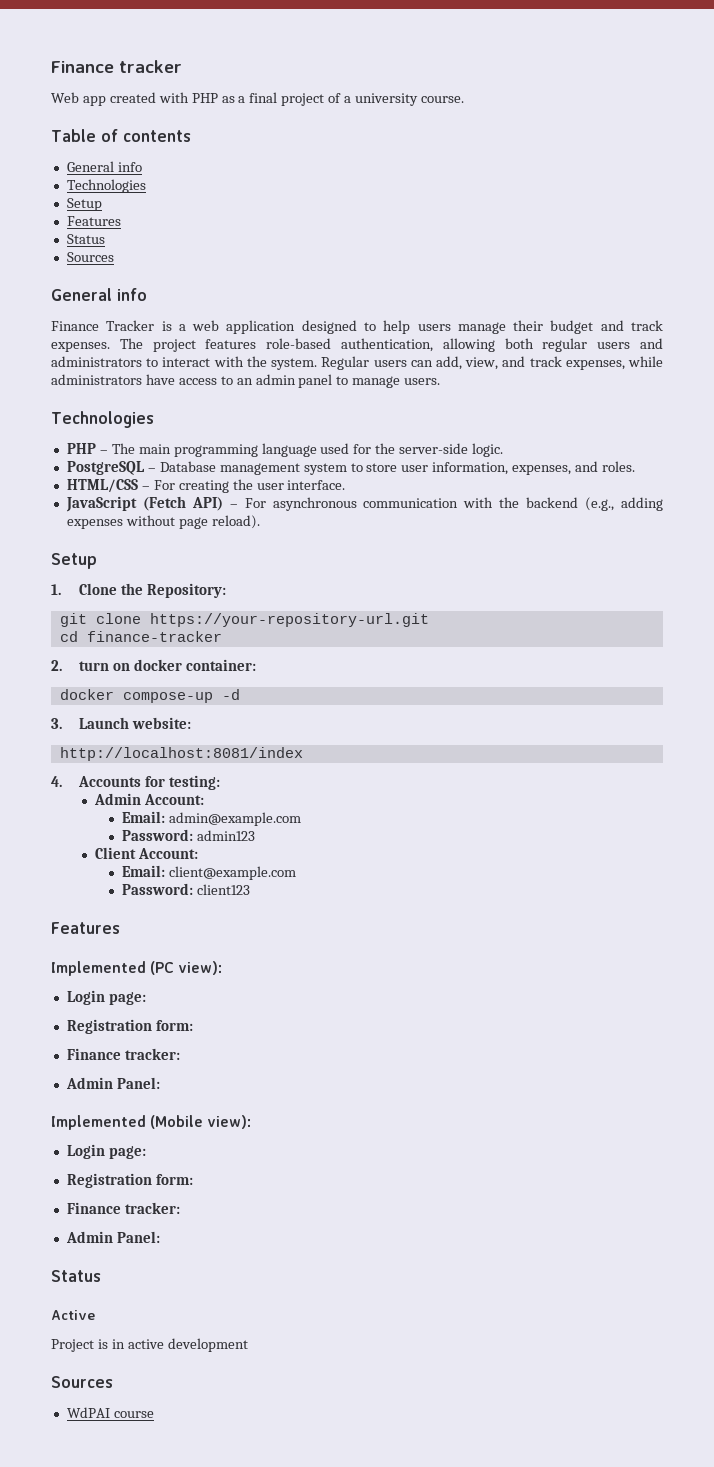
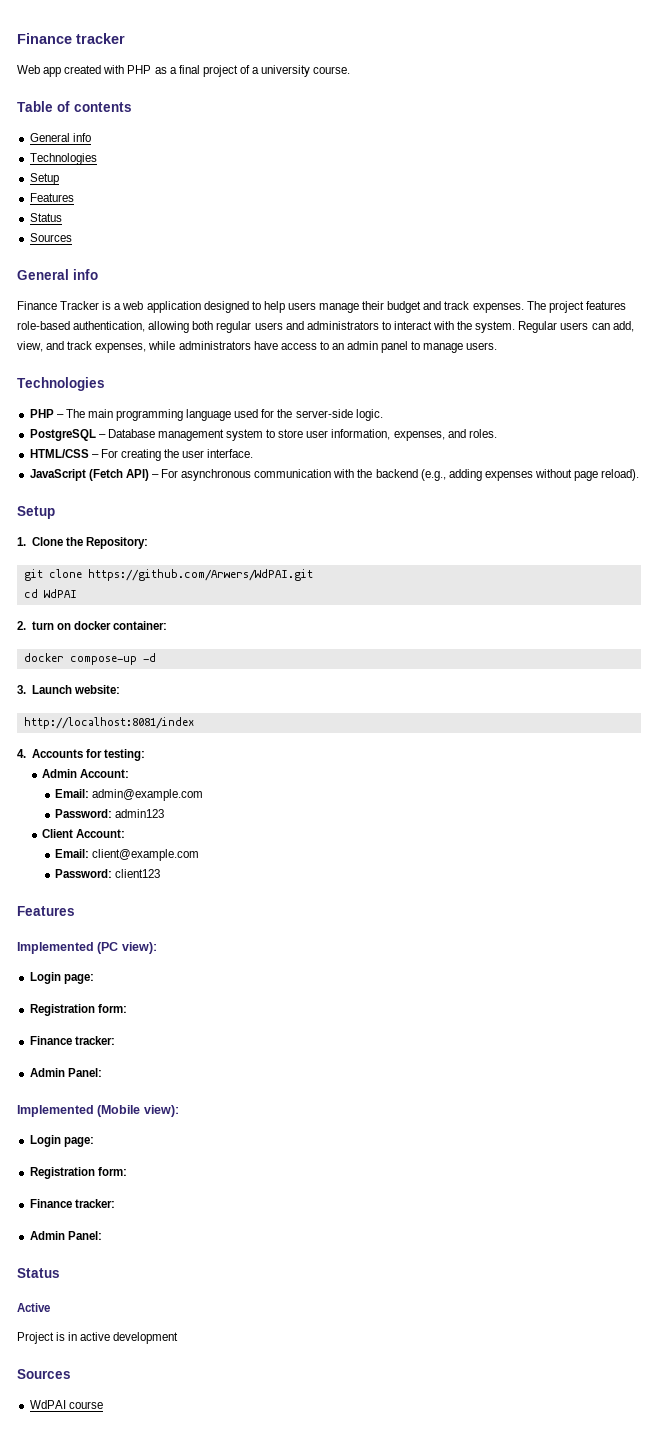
[149,613,429,627] https://your-repository-url.git -> [87,569,313,581] https://github.com/Arwers/WdPAI.git
[86,631,222,642] finance-tracker -> [43,589,77,598] WdPAI

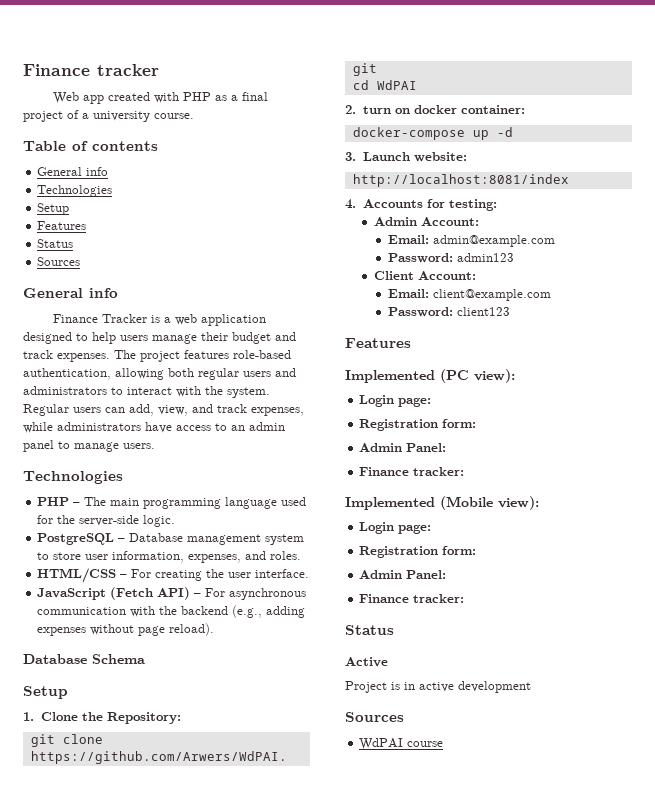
(640, 475) none -> [23,654,145,664] // Database Schema
[23,653,137,665] docker compose-up -> [352,127,489,140] docker-compose up
[29,1036,115,1045] [29,1068,102,1077] // Finance tracker: // Admin Panel: -> [359,443,447,452] [359,467,465,476] // Admin Panel: // Finance tracker:
[29,1199,115,1208] [29,1231,102,1240] // Finance tracker: // Admin Panel: -> [359,570,447,579] [359,594,465,603] // Admin Panel: // Finance tracker:

